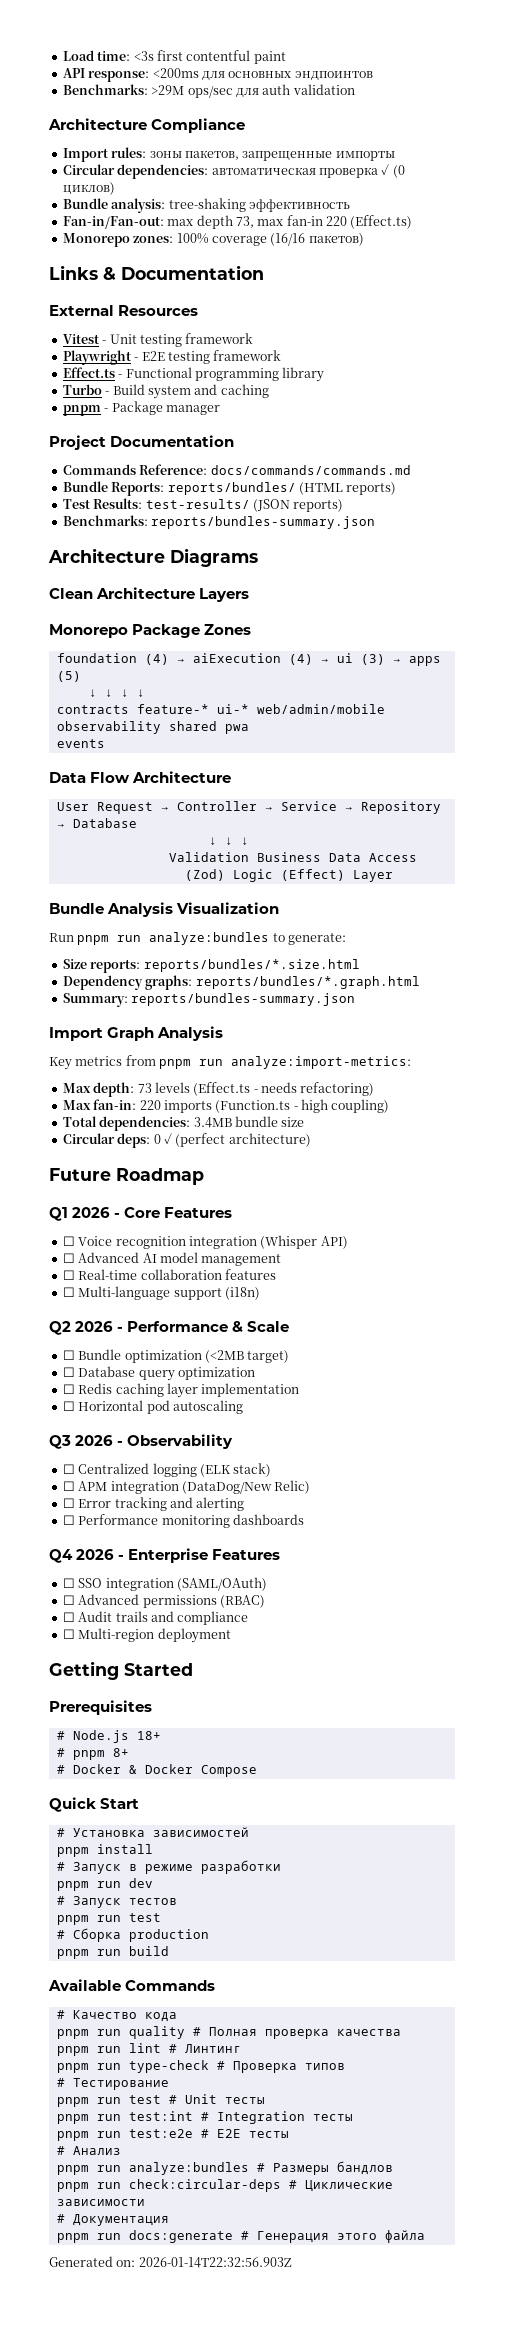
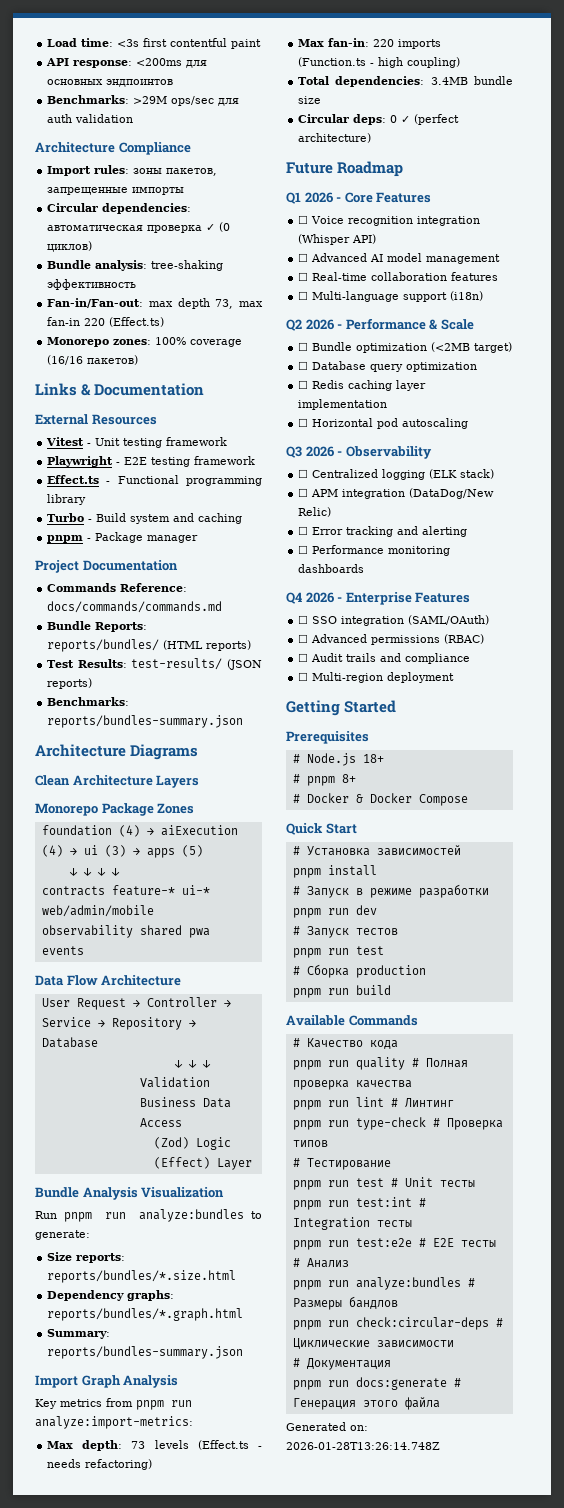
[138,2257,292,2268] 2026-01-14T22:32:56.903Z -> [286,1442,440,1450] 2026-01-28T13:26:14.748Z

